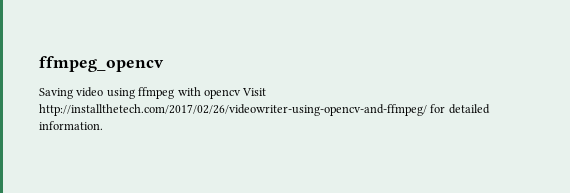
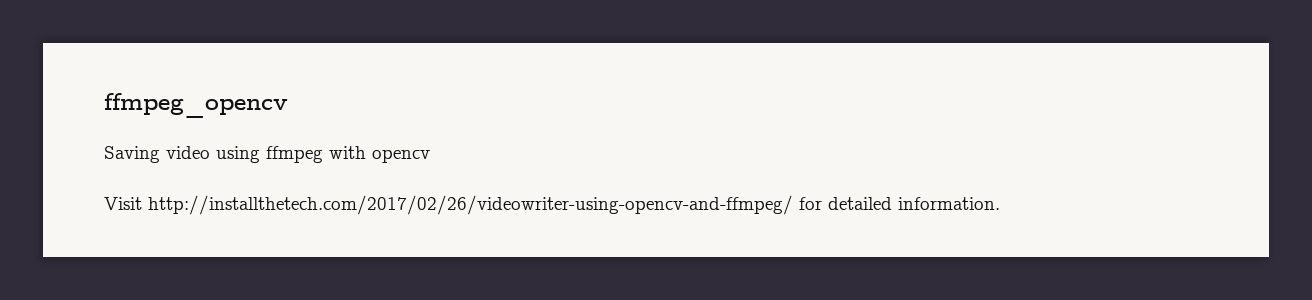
(241, 94) none -> (430, 156) //

